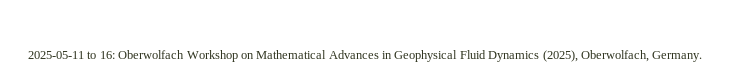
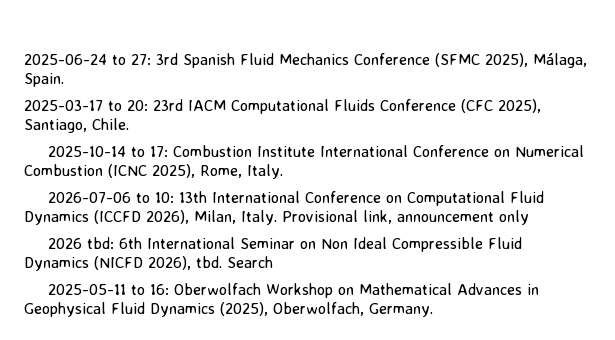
(28, 55) none -> [24,53,587,68] [24,73,64,87] [24,99,541,114] [24,118,129,133] [47,145,584,157] [24,164,283,179] [47,191,544,206] [24,210,529,225] [47,237,522,252] [24,256,273,271] 2025-06-24 to 27: 3rd Spanish Fluid Mechanics Conference (SFMC 2025), Málaga, Spain. // 2025-03-17 to 20: 23rd IACM Computational Fluids Conference (CFC 2025), Santiago, Chile. // 2025-10-14 to 17: Combustion Institute International Conference on Numerical Combustion (ICNC 2025), Rome, Italy. // 2026-07-06 to 10: 13th International Conference on Computational Fluid Dynamics (ICCFD 2026), Milan, Italy. Provisional link, announcement only // 2026 tbd: 6th International Seminar on Non Ideal Compressible Fluid Dynamics (NICFD 2026), tbd. Search //

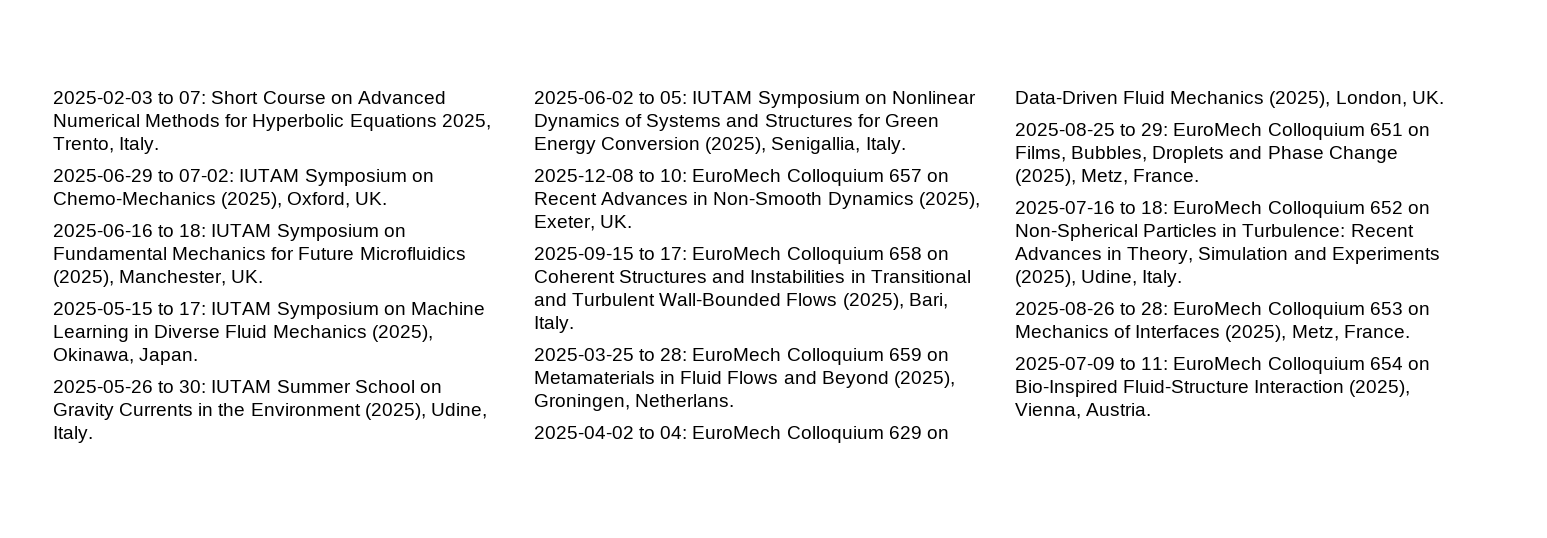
[24,53,587,68] [24,73,64,87] [24,99,541,114] [24,118,129,133] [47,145,584,157] [24,164,283,179] [47,191,544,206] [24,210,529,225] [47,237,522,252] [24,256,273,271] [47,283,539,298] [24,302,433,317] 2025-06-24 to 27: 3rd Spanish Fluid Mechanics Conference (SFMC 2025), Málaga, Spain. // 2025-03-17 to 20: 23rd IACM Computational Fluids Conference (CFC 2025), Santiago, Chile. // 2025-10-14 to 17: Combustion Institute International Conference on Numerical Combustion (ICNC 2025), Rome, Italy. // 2026-07-06 to 10: 13th International Conference on Computational Fluid Dynamics (ICCFD 2026), Milan, Italy. Provisional link, announcement only // 2026 tbd: 6th International Seminar on Non Ideal Compressible Fluid Dynamics (NICFD 2026), tbd. Search // 2025-05-11 to 16: Oberwolfach Workshop on Mathematical Advances in Geophysical Fluid Dynamics (2025), Oberwolfach, Germany. -> [53,91,446,104] [53,114,491,131] [53,137,160,154] [53,169,434,186] [53,192,388,209] [53,224,406,241] [53,247,466,260] [53,270,264,287] [53,302,485,319] [53,325,433,342] [53,348,199,365] [53,380,442,393] [53,403,487,420] [53,426,93,443] [534,91,976,108] [534,114,939,131] [534,137,906,154] [534,169,949,186] [534,192,980,209] [534,215,633,231] [534,247,949,264] [534,270,971,283] [534,293,948,310] [534,316,574,333] [534,348,949,365] [534,371,955,388] [534,394,735,411] [534,426,949,443] [1015,91,1444,108] [1015,123,1430,140] [1015,146,1398,163] [1015,169,1200,186] [1015,201,1430,218] [1015,224,1414,241] [1015,247,1440,264] [1015,270,1183,287] [1015,302,1430,319] [1015,325,1410,342] [1015,357,1430,374] [1015,380,1411,397] [1015,403,1152,419] 2025-02-03 to 07: Short Course on Advanced Numerical Methods for Hyperbolic Equations 2025, Trento, Italy. // 2025-06-29 to 07-02: IUTAM Symposium on Chemo-Mechanics (2025), Oxford, UK. // 2025-06-16 to 18: IUTAM Symposium on Fundamental Mechanics for Future Microfluidics (2025), Manchester, UK. // 2025-05-15 to 17: IUTAM Symposium on Machine Learning in Diverse Fluid Mechanics (2025), Okinawa, Japan. // 2025-05-26 to 30: IUTAM Summer School on Gravity Currents in the Environment (2025), Udine, Italy. // 2025-06-02 to 05: IUTAM Symposium on Nonlinear Dynamics of Systems and Structures for Green Energy Conversion (2025), Senigallia, Italy. // 2025-12-08 to 10: EuroMech Colloquium 657 on Recent Advances in Non-Smooth Dynamics (2025), Exeter, UK. // 2025-09-15 to 17: EuroMech Colloquium 658 on Coherent Structures and Instabilities in Transitional and Turbulent Wall-Bounded Flows (2025), Bari, Italy. // 2025-03-25 to 28: EuroMech Colloquium 659 on Metamaterials in Fluid Flows and Beyond (2025), Groningen, Netherlans. // 2025-04-02 to 04: EuroMech Colloquium 629 on Data-Driven Fluid Mechanics (2025), London, UK. // 2025-08-25 to 29: EuroMech Colloquium 651 on Films, Bubbles, Droplets and Phase Change (2025), Metz, France. // 2025-07-16 to 18: EuroMech Colloquium 652 on Non-Spherical Particles in Turbulence: Recent Advances in Theory, Simulation and Experiments (2025), Udine, Italy. // 2025-08-26 to 28: EuroMech Colloquium 653 on Mechanics of Interfaces (2025), Metz, France. // 2025-07-09 to 11: EuroMech Colloquium 654 on Bio-Inspired Fluid-Structure Interaction (2025), Vienna, Austria.

